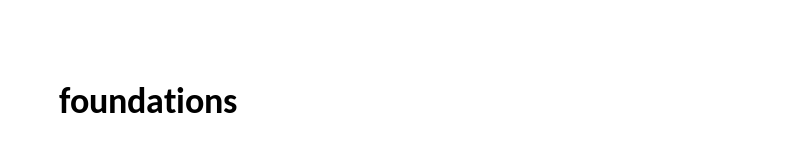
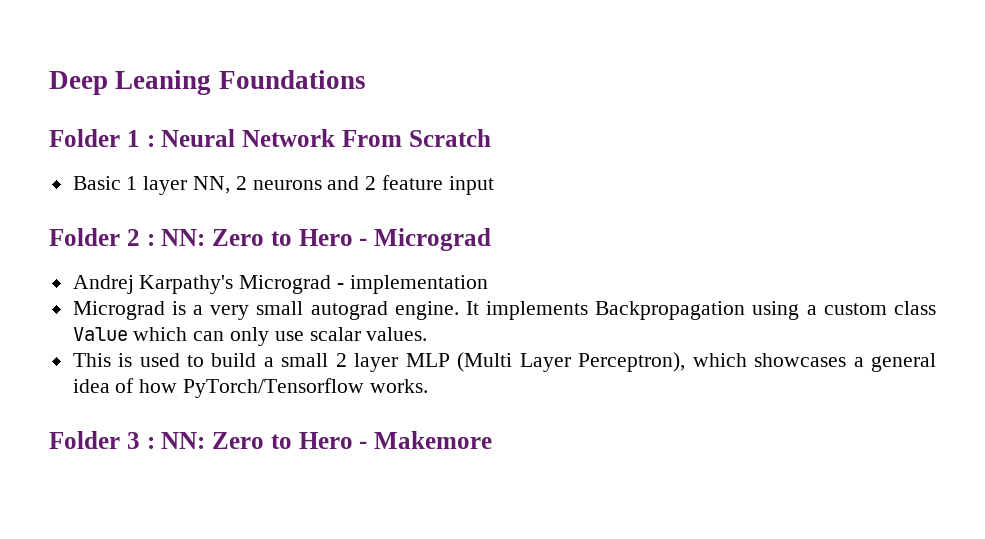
[59,87,237,113] foundations -> [49,70,366,95] [49,129,491,147] [72,175,494,195] [49,228,491,251] [72,275,488,294] [72,301,936,320] [72,327,428,346] [72,352,937,372] [72,378,428,398] [49,431,492,449] Deep Leaning Foundations // Folder 1 : Neural Network From Scratch // Basic 1 layer NN, 2 neurons and 2 feature input // Folder 2 : NN: Zero to Hero - Micrograd // Andrej Karpathy's Micrograd - implementation // Micrograd is a very small autograd engine. It implements Backpropagation using a custom class Value which can only use scalar values. // This is used to build a small 2 layer MLP (Multi Layer Perceptron), which showcases a general idea of how PyTorch/Tensorflow works. // Folder 3 : NN: Zero to Hero - Makemore

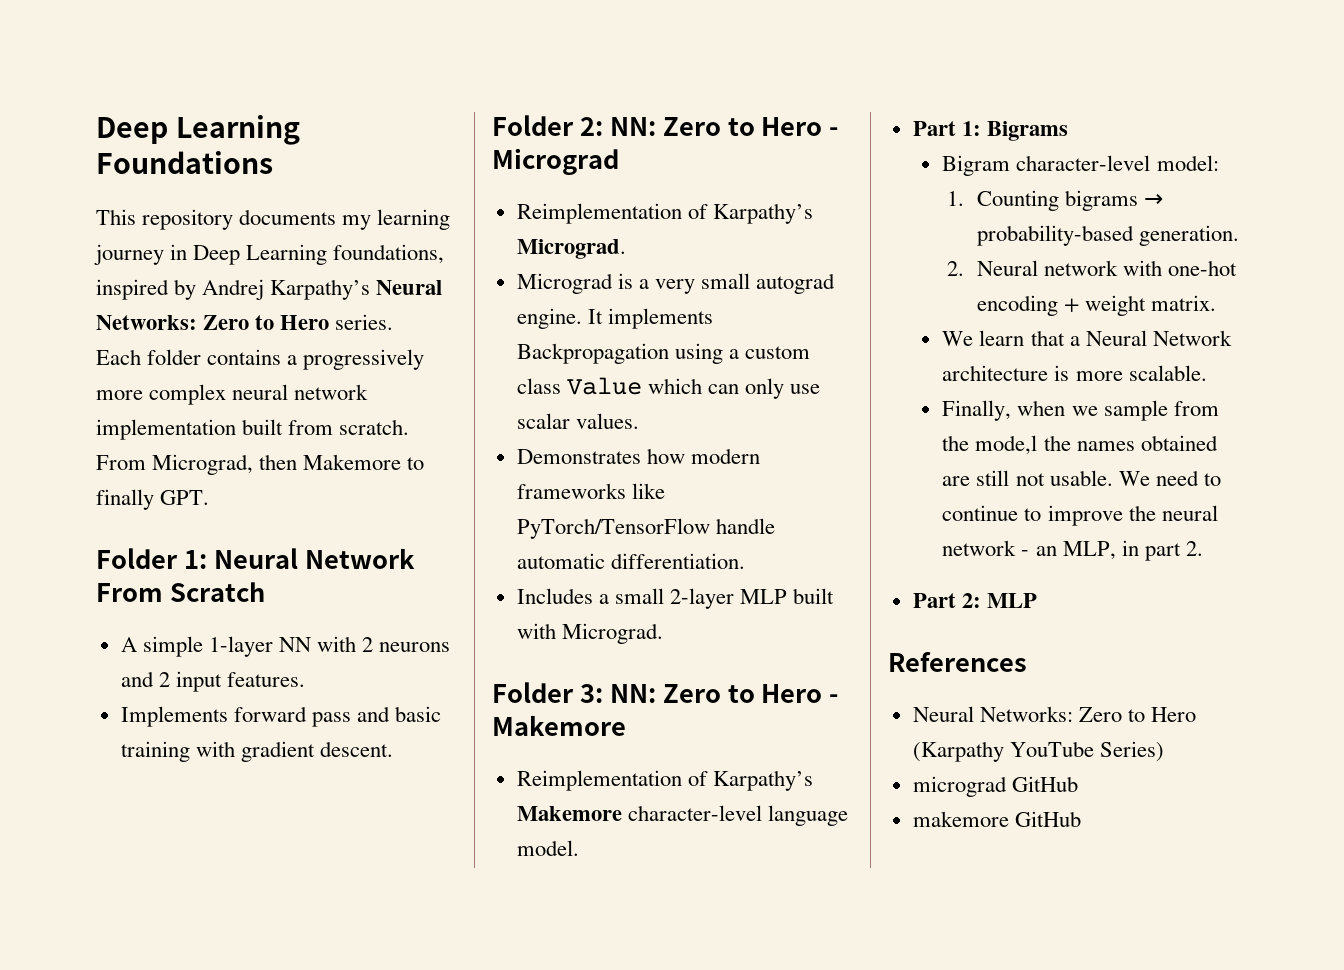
[49,70,212,95] Deep Leaning -> [96,115,300,145] Deep Learning
[49,129,155,147] // Folder 1 : -> [96,209,451,230] [94,244,445,265] [96,279,443,300] [96,314,394,330] [96,349,425,370] [96,384,369,405] [96,419,410,440] [96,454,425,475] [96,489,210,510] [96,548,207,569] // This repository documents my learning journey in Deep Learning foundations, inspired by Andrej Karpathy’s Neural Networks: Zero to Hero series. // Each folder contains a progressively more complex neural network implementation built from scratch. From Micrograd, then Makemore to finally GPT. // Folder 1:
[72,176,231,195] Basic 1 layer NN, -> [120,636,357,657] A simple 1-layer NN with
[382,175,444,190] feature -> (170, 679) none
[49,228,155,246] // Folder 2 : -> [226,672,305,687] [120,706,442,727] [120,741,393,762] [492,115,603,136] features. // Implements forward pass and basic training with gradient descent. // Folder 2:
[72,275,488,294] Andrej Karpathy's Micrograd - implementation -> [516,203,813,224] [516,239,626,259] Reimplementation of Karpathy’s Micrograd.
[72,352,937,372] [72,378,428,398] [49,431,155,449] This is used to build a small 2 layer MLP (Multi Layer Perceptron), which showcases a general idea of how PyTorch/Tensorflow works. // Folder 3 : -> [516,448,760,464] [516,483,665,499] [516,518,775,539] [516,553,745,569] [516,588,835,609] [516,623,663,644] [492,682,603,703] Demonstrates how modern frameworks like PyTorch/TensorFlow handle automatic differentiation. // Includes a small 2-layer MLP built with Micrograd. // Folder 3:
(492, 440) none -> [516,770,813,791] [516,805,848,826] [516,840,579,856] [912,121,1068,141] [942,155,1219,176] [947,190,1164,211] [976,225,1240,246] [947,260,1238,276] [976,295,1217,316] [942,330,1232,346] [942,365,1207,381] [942,400,1219,421] [942,435,1218,455] [942,470,1221,486] [942,505,1218,526] [942,540,1203,561] [912,593,1037,608] [888,652,1027,672] [912,706,1197,722] [912,741,1164,762] [912,776,1078,797] [912,811,1081,827] // Reimplementation of Karpathy’s Makemore character-level language model. // Part 1: Bigrams // Bigram character-level model: // 1. Counting bigrams → probability-based generation. // 2. Neural network with one-hot encoding + weight matrix. // We learn that a Neural Network architecture is more scalable. // Finally, when we sample from the mode,l the names obtained are still not usable. We need to continue to improve the neural network - an MLP, in part 2. // Part 2: MLP // References // Neural Networks: Zero to Hero (Karpathy YouTube Series) // micrograd GitHub // makemore GitHub

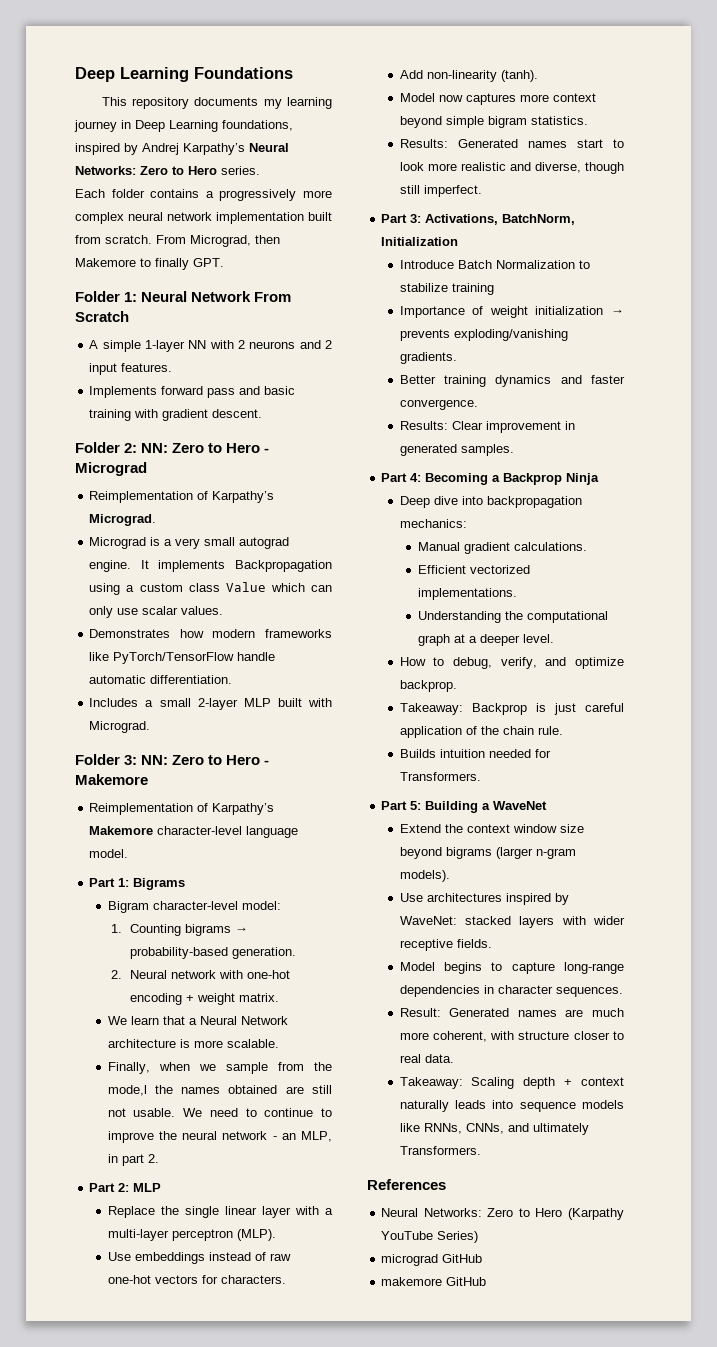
(1037, 600) none -> [107,1206,333,1218] [107,1229,276,1241] [107,1252,291,1264] [107,1275,286,1284] [399,70,538,82] [399,93,596,105] [399,116,588,128] [399,139,624,148] [399,162,624,174] [399,185,482,197] [381,214,576,225] [381,237,459,246] [399,260,590,269] [399,283,494,295] [399,306,624,318] [399,329,568,341] [399,352,457,364] [399,375,625,387] [399,399,478,410] [399,421,575,433] [399,444,514,456] [381,473,600,485] [399,496,582,508] [399,519,467,528] [417,542,587,554] [417,565,530,574] [417,588,517,600] [417,611,608,623] [417,634,554,646] [399,657,624,669] [399,680,457,692] [399,703,624,715] [399,726,563,738] [399,749,551,758] [399,772,481,781] [381,801,548,813] [399,824,584,833] [399,847,576,859] [399,870,450,882] [399,893,569,905] [399,916,625,928] [399,939,492,951] [399,962,624,974] [399,985,623,997] [399,1008,624,1017] [399,1031,624,1042] [399,1054,454,1063] [399,1077,624,1089] [399,1100,624,1112] [399,1123,589,1135] [399,1146,481,1155] // Replace the single linear layer with a multi-layer perceptron (MLP). // Use embeddings instead of raw one-hot vectors for characters. // Add non-linearity (tanh). // Model now captures more context beyond simple bigram statistics. // Results: Generated names start to look more realistic and diverse, though still imperfect. // Part 3: Activations, BatchNorm, Initialization // Introduce Batch Normalization to stabilize training // Importance of weight initialization → prevents exploding/vanishing gradients. // Better training dynamics and faster convergence. // Results: Clear improvement in generated samples. // Part 4: Becoming a Backprop Ninja // Deep dive into backpropagation mechanics: // Manual gradient calculations. // Efficient vectorized implementations. // Understanding the computational graph at a deeper level. // How to debug, verify, and optimize backprop. // Takeaway: Backprop is just careful application of the chain rule. // Builds intuition needed for Transformers. // Part 5: Building a WaveNet // Extend the context window size beyond bigrams (larger n-gram models). // Use architectures inspired by WaveNet: stacked layers with wider receptive fields. // Model begins to capture long-range dependencies in character sequences. // Result: Generated names are much more coherent, with structure closer to real data. // Takeaway: Scaling depth + context naturally leads into sequence models like RNNs, CNNs, and ultimately Transformers.

